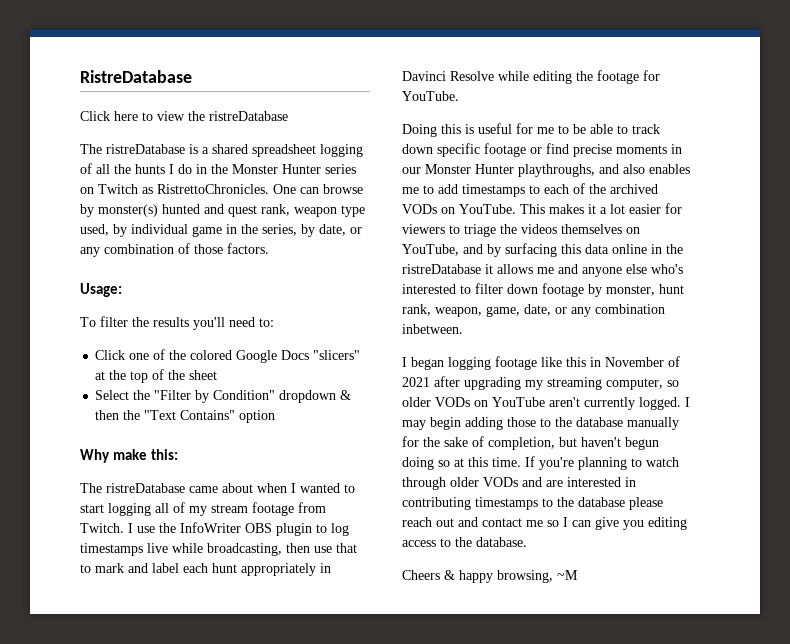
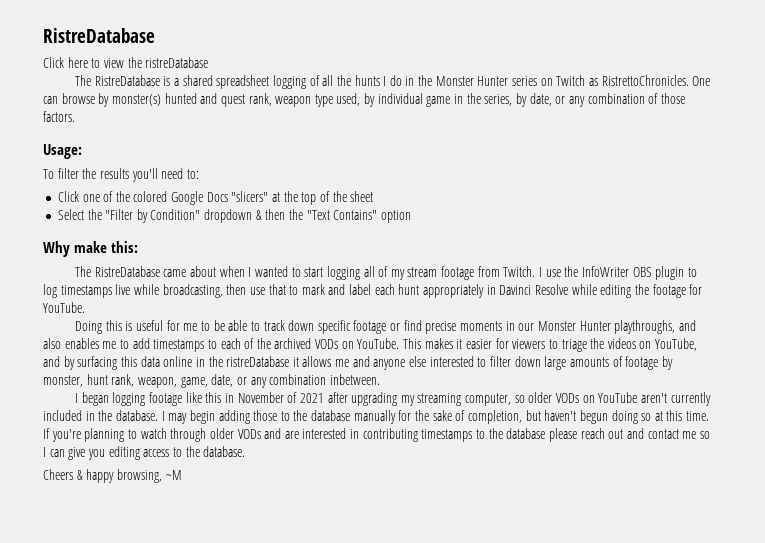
[106,144,185,154] ristreDatabase -> [94,75,160,86] RistreDatabase
[106,483,185,493] ristreDatabase -> [94,266,160,277] RistreDatabase
[600,204,625,214] a lot -> (463, 344) none
[561,224,622,234] themselves -> (636, 343) none
[651,264,683,274] who's -> (427, 361) none
(538, 289) none -> [544,356,623,370] large amounts of
[639,397,681,410] logged. -> [43,410,158,421] included in the database.

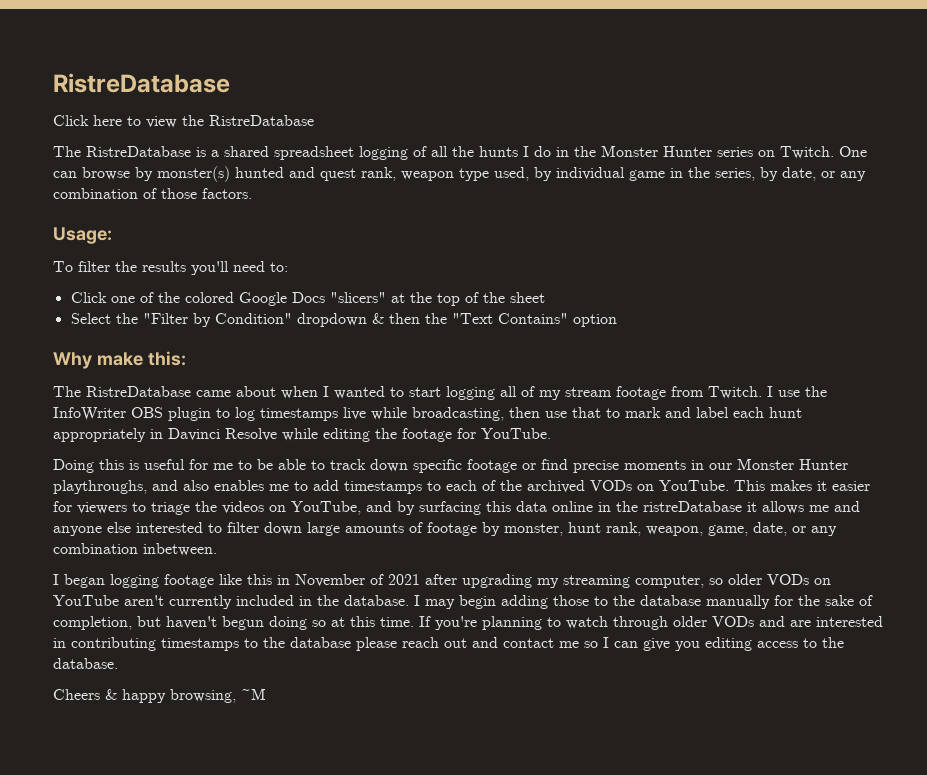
[145,57,209,68] ristreDatabase -> [209,115,314,126] RistreDatabase
[556,75,689,86] Twitch as RistrettoChronicles. -> [780,146,834,159] Twitch.

